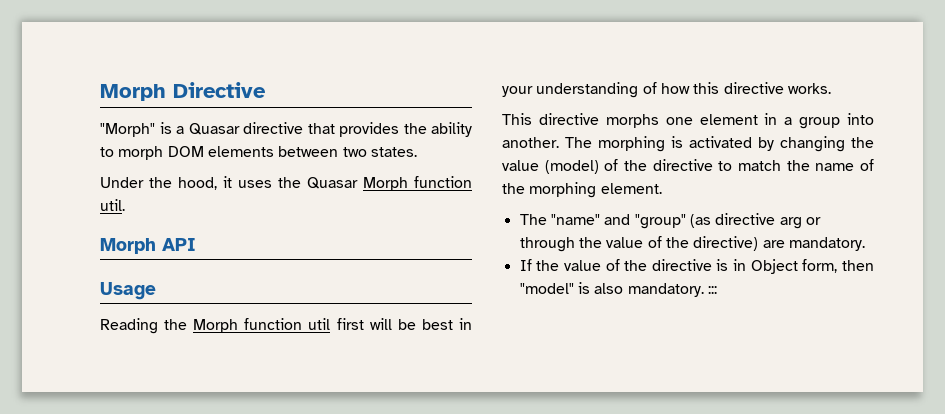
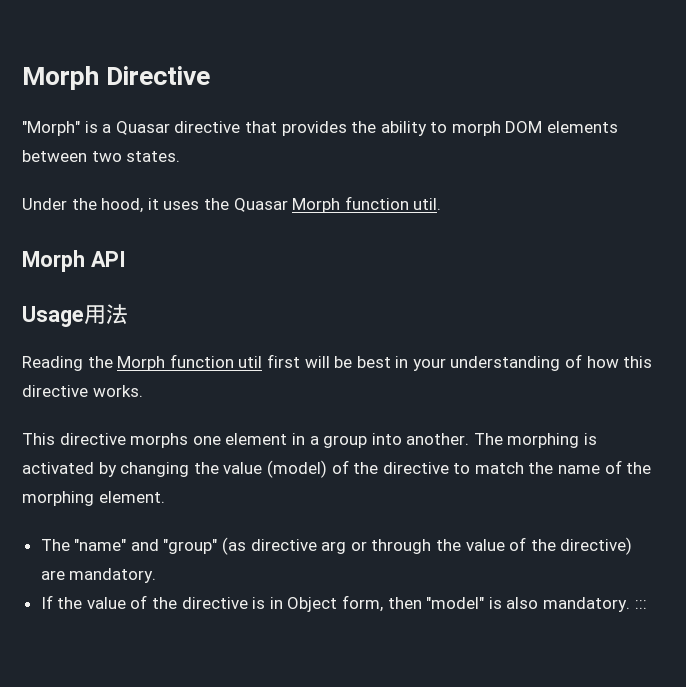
(156, 291) none -> [84,304,128,324] 用法

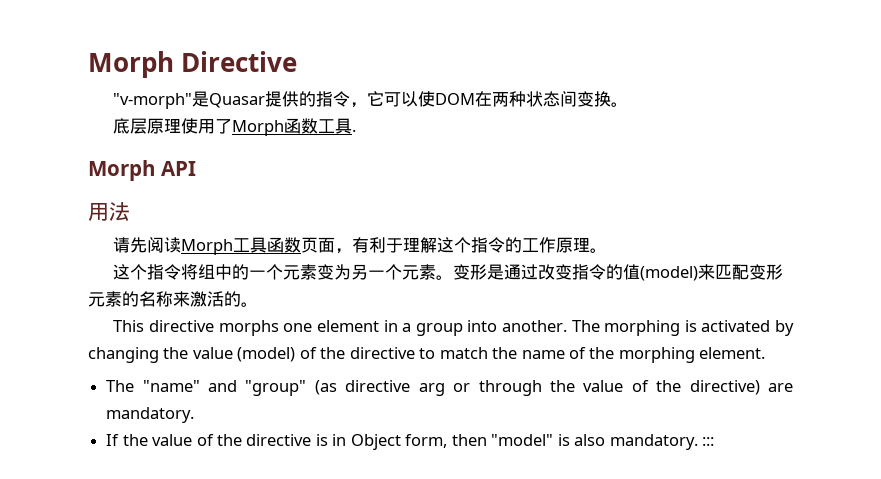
[22,121,619,136] [22,150,181,162] [22,196,442,213] "Morph" is a Quasar directive that provides the ability to morph DOM elements between two states. // Under the hood, it uses the Quasar Morph function util. -> [113,91,629,109] [113,118,357,136] "v-morph"是Quasar提供的指令，它可以使DOM在两种状态间变换。 // 底层原理使用了Morph函数工具.
[22,306,84,327] Usage -> (196, 168) none
[22,354,653,371] [22,385,143,397] Reading the Morph function util first will be best in your understanding of how this directive works. -> [113,237,608,255] [113,264,784,281] [88,291,258,307] 请先阅读Morph工具函数页面，有利于理解这个指令的工作原理。 // 这个指令将组中的一个元素变为另一个元素。变形是通过改变指令的值(model)来匹配变形元素的名称来激活的。

